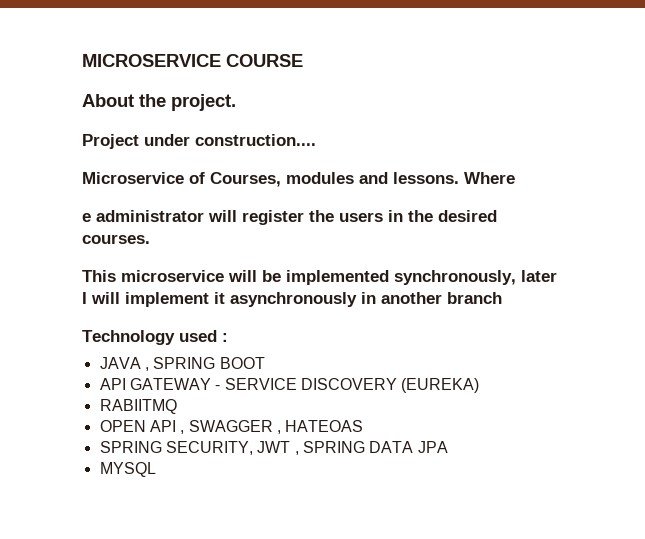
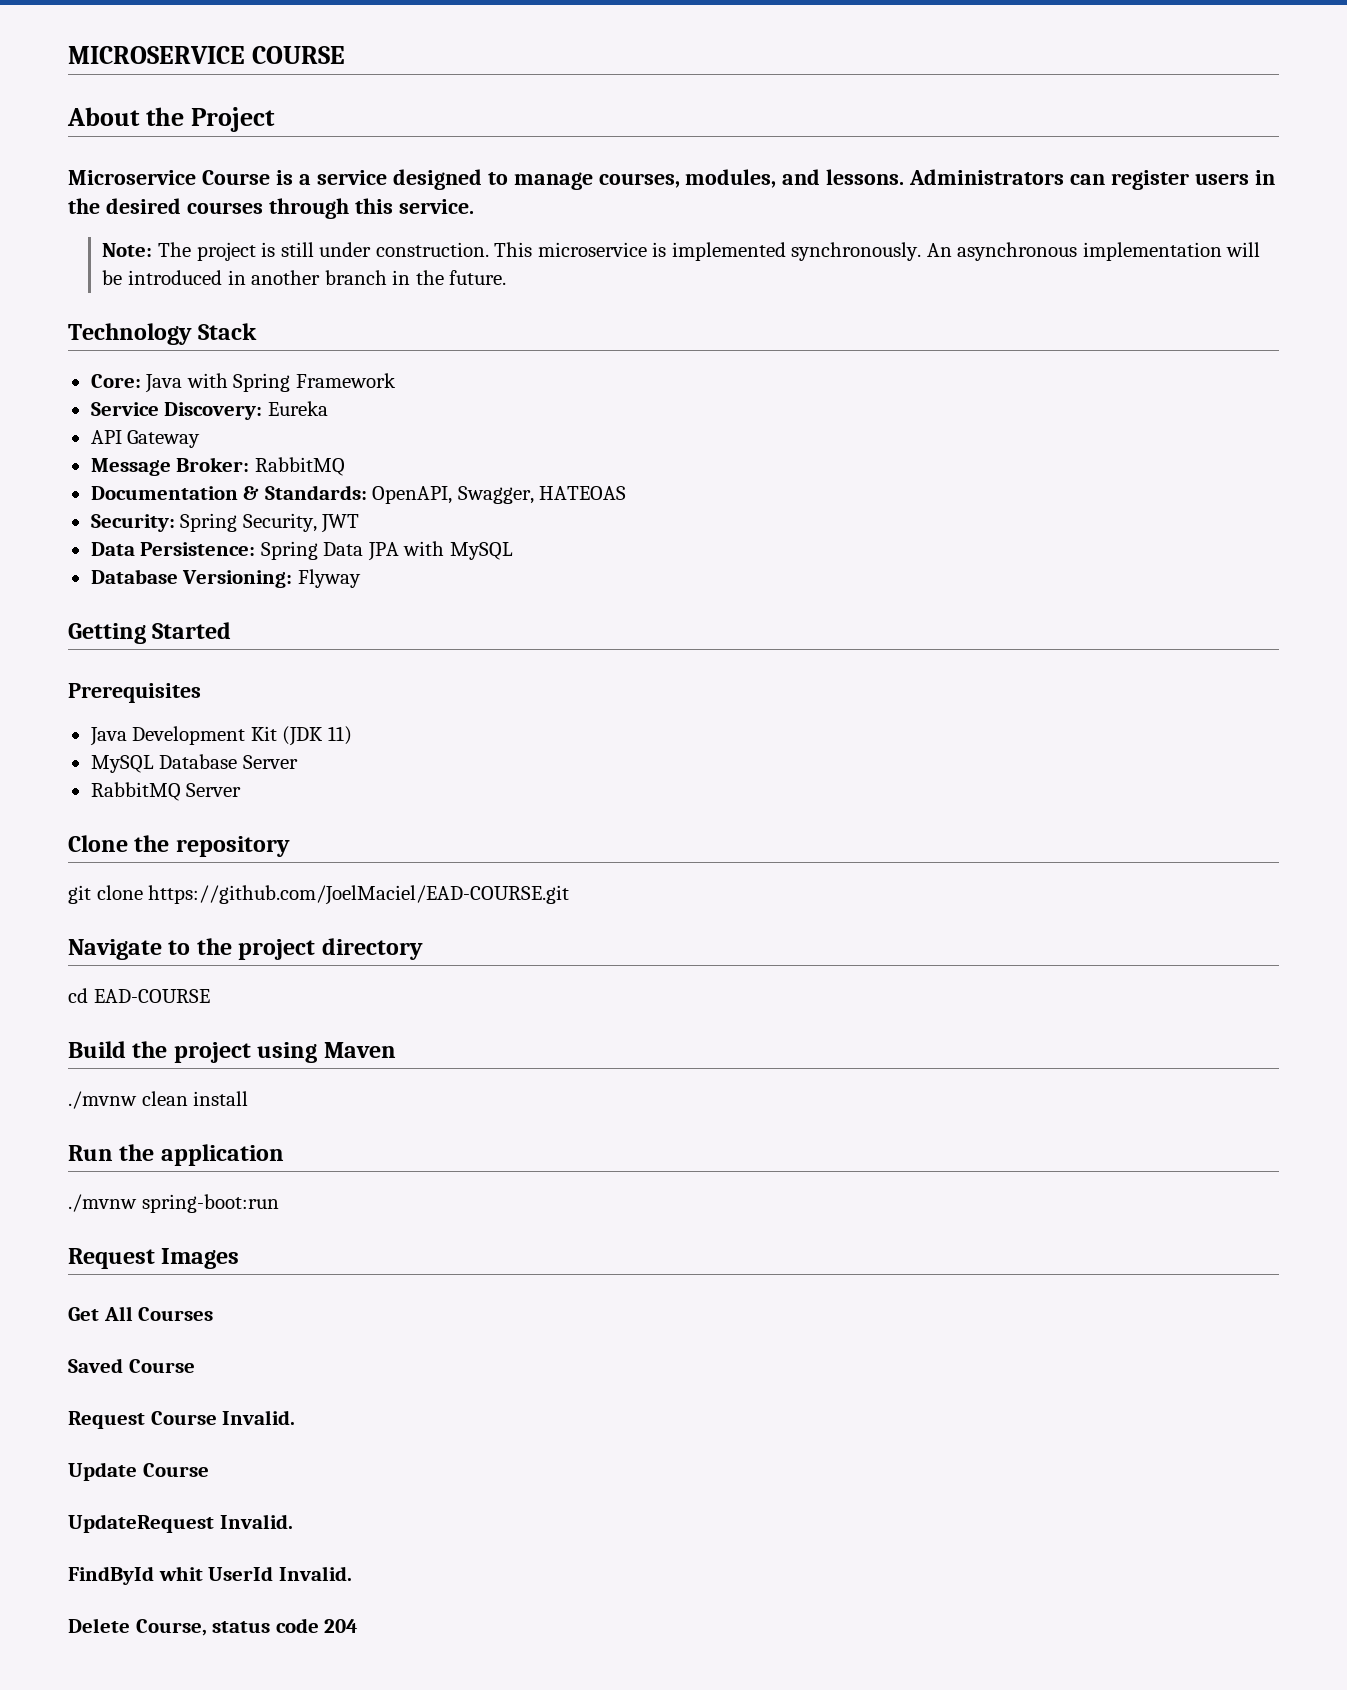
[171,94,236,111] project. // -> (185, 116) none
[144,134,316,146] under construction.... -> (276, 119) none
[189,172,515,187] [82,210,497,225] [82,234,150,244] [82,270,557,285] [82,292,502,307] [82,330,228,345] [99,357,265,371] [99,378,480,393] [99,399,177,414] [99,420,364,434] [99,441,448,455] [99,462,156,477] of Courses, modules and lessons. Where // e administrator will register the users in the desired courses. // This microservice will be implemented synchronously, later I will implement it asynchronously in another branch // Technology used : // JAVA , SPRING BOOT // API GATEWAY - SERVICE DISCOVERY (EUREKA) // RABIITMQ // OPEN API , SWAGGER , HATEOAS // SPRING SECURITY, JWT , SPRING DATA JPA // MYSQL -> [201,169,1276,190] [68,198,474,219] [102,242,1261,261] [102,270,507,285] [68,323,258,345] [90,373,396,393] [90,401,328,420] [90,430,201,448] [90,457,345,476] [90,485,627,504] [90,513,360,533] [90,541,513,561] [90,569,361,588] [68,622,232,644] [68,683,201,703] [89,726,352,746] [90,754,298,773] [90,782,242,801] [68,835,290,857] [68,885,570,905] [68,938,423,960] [68,988,210,1003] [68,1041,396,1063] [68,1091,249,1109] [68,1144,284,1166] [68,1194,279,1213] [68,1248,240,1269] [68,1306,214,1321] [68,1358,195,1373] [68,1410,296,1429] [68,1462,209,1481] [68,1514,293,1533] [68,1566,352,1585] [68,1618,359,1636] Course is a service designed to manage courses, modules, and lessons. Administrators can register users in the desired courses through this service. // Note: The project is still under construction. This microservice is implemented synchronously. An asynchronous implementation will be introduced in another branch in the future. // Technology Stack // Core: Java with Spring Framework // Service Discovery: Eureka // API Gateway // Message Broker: RabbitMQ // Documentation & Standards: OpenAPI, Swagger, HATEOAS // Security: Spring Security, JWT // Data Persistence: Spring Data JPA with MySQL // Database Versioning: Flyway // Getting Started // Prerequisites // Java Development Kit (JDK 11) // MySQL Database Server // RabbitMQ Server // Clone the repository // git clone https://github.com/JoelMaciel/EAD-COURSE.git // Navigate to the project directory // cd EAD-COURSE // Build the project using Maven // ./mvnw clean install // Run the application // ./mvnw spring-boot:run // Request Images // Get All Courses // Saved Course // Request Course Invalid. // Update Course // UpdateRequest Invalid. // FindById whit UserId Invalid. // Delete Course, status code 204

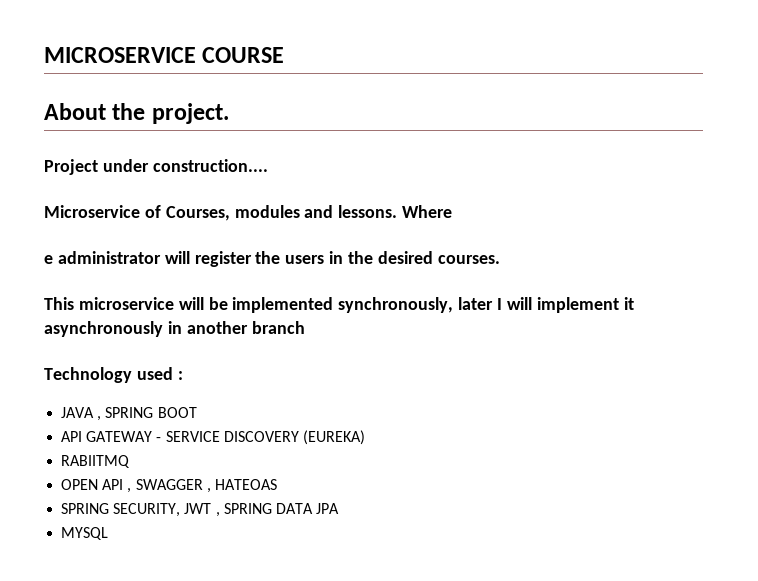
(185, 116) none -> [151,103,229,124] project. //
(276, 119) none -> [102,159,268,172] under construction....
[201,169,1276,190] [68,198,474,219] [102,242,1261,261] [102,270,507,285] [68,323,258,345] [90,373,396,393] [90,401,328,420] [90,430,201,448] [90,457,345,476] [90,485,627,504] [90,513,360,533] [90,541,513,561] [90,569,361,588] [68,622,232,644] [68,683,201,703] [89,726,352,746] [90,754,298,773] [90,782,242,801] [68,835,290,857] [68,885,570,905] [68,938,423,960] [68,988,210,1003] [68,1041,396,1063] [68,1091,249,1109] [68,1144,284,1166] [68,1194,279,1213] [68,1248,240,1269] [68,1306,214,1321] [68,1358,195,1373] [68,1410,296,1429] [68,1462,209,1481] [68,1514,293,1533] [68,1566,352,1585] [68,1618,359,1636] Course is a service designed to manage courses, modules, and lessons. Administrators can register users in the desired courses through this service. // Note: The project is still under construction. This microservice is implemented synchronously. An asynchronous implementation will be introduced in another branch in the future. // Technology Stack // Core: Java with Spring Framework // Service Discovery: Eureka // API Gateway // Message Broker: RabbitMQ // Documentation & Standards: OpenAPI, Swagger, HATEOAS // Security: Spring Security, JWT // Data Persistence: Spring Data JPA with MySQL // Database Versioning: Flyway // Getting Started // Prerequisites // Java Development Kit (JDK 11) // MySQL Database Server // RabbitMQ Server // Clone the repository // git clone https://github.com/JoelMaciel/EAD-COURSE.git // Navigate to the project directory // cd EAD-COURSE // Build the project using Maven // ./mvnw clean install // Run the application // ./mvnw spring-boot:run // Request Images // Get All Courses // Saved Course // Request Course Invalid. // Update Course // UpdateRequest Invalid. // FindById whit UserId Invalid. // Delete Course, status code 204 -> [144,205,453,221] [44,251,500,267] [44,297,634,313] [44,321,305,337] [44,367,183,383] [61,407,197,421] [61,430,365,445] [61,455,131,468] [61,479,277,493] [61,503,340,517] [61,527,109,540] of Courses, modules and lessons. Where // e administrator will register the users in the desired courses. // This microservice will be implemented synchronously, later I will implement it asynchronously in another branch // Technology used : // JAVA , SPRING BOOT // API GATEWAY - SERVICE DISCOVERY (EUREKA) // RABIITMQ // OPEN API , SWAGGER , HATEOAS // SPRING SECURITY, JWT , SPRING DATA JPA // MYSQL

